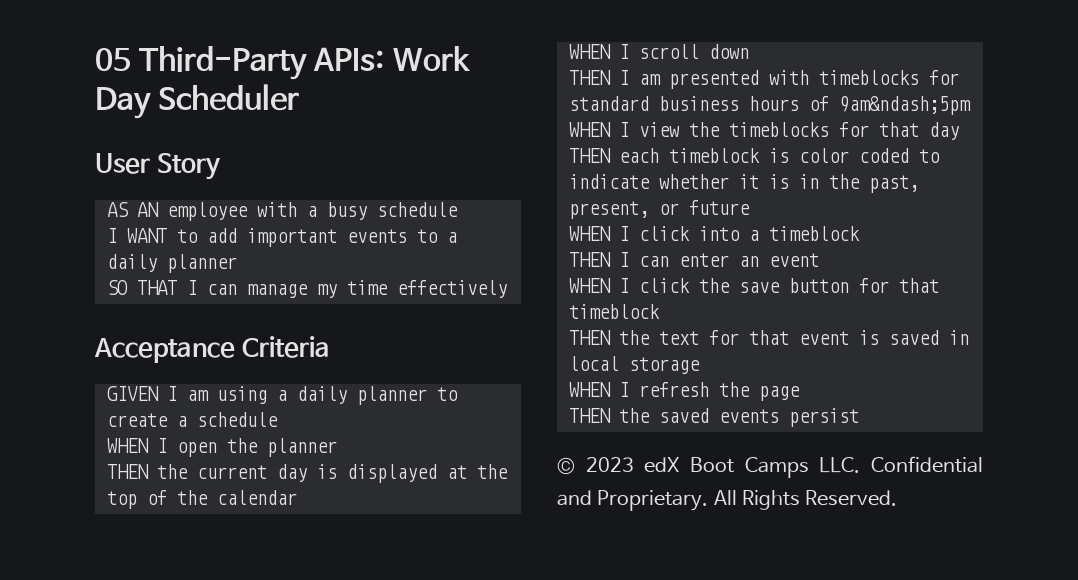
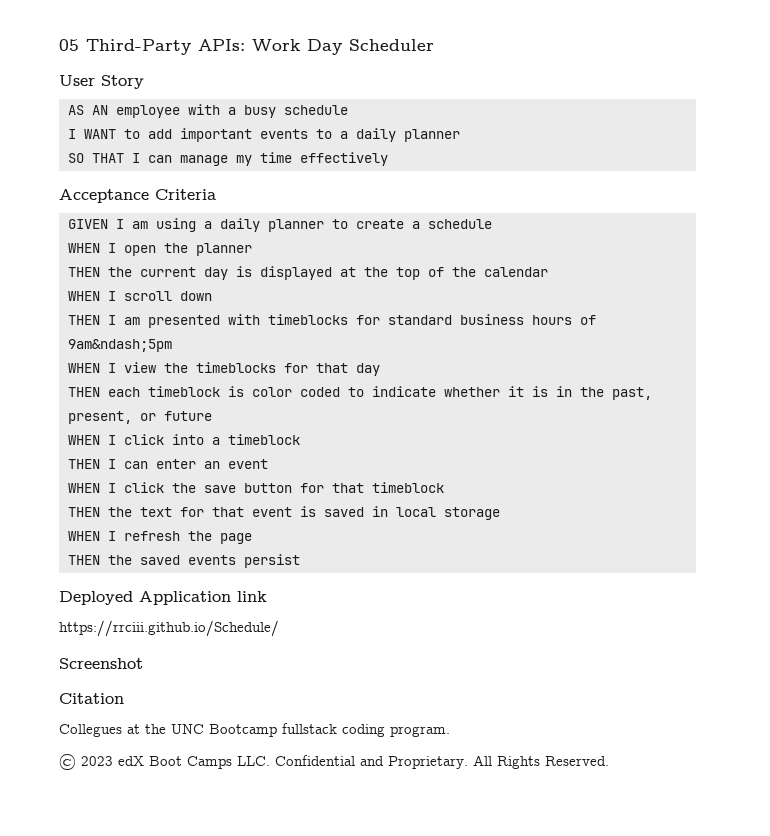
(859, 417) none -> [59,591,267,605] [59,620,279,637] [59,658,143,669] [59,693,124,704] [59,723,450,737] // Deployed Application link // https://rrciii.github.io/Schedule/ // Screenshot // Citation // Collegues at the UNC Bootcamp fullstack coding program.

